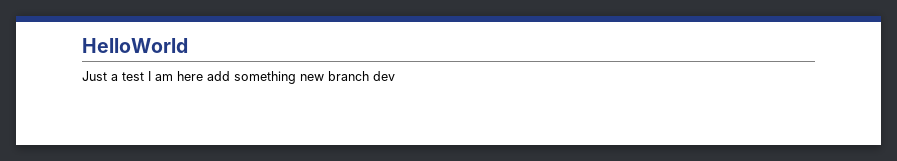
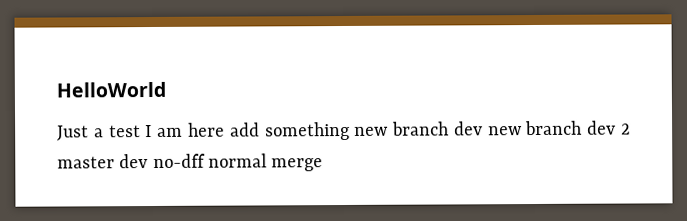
(395, 76) none -> [487,120,631,136] [57,153,324,172] new branch dev 2 master dev no-dff normal merge

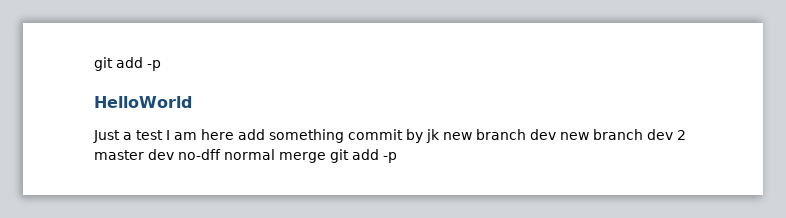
(56, 89) none -> [94,57,161,71] git add -p //
(350, 131) none -> [348,129,440,143] commit by jk
(324, 165) none -> [330,149,397,163] git add -p

